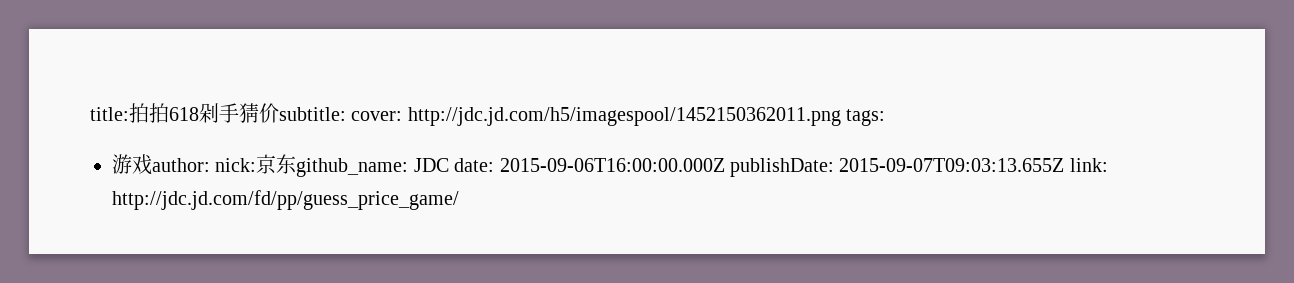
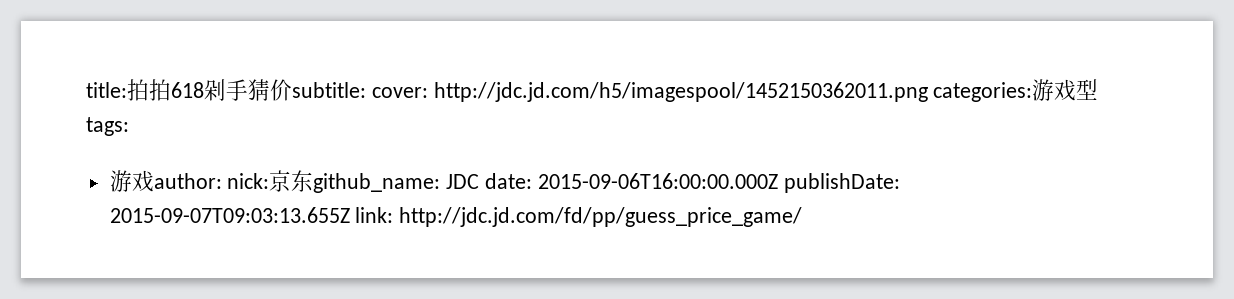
(841, 116) none -> [933,79,1099,102] categories:游戏型

